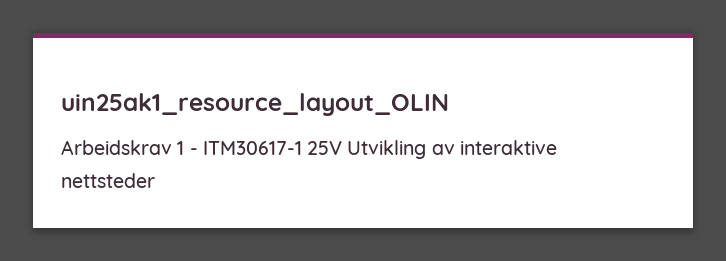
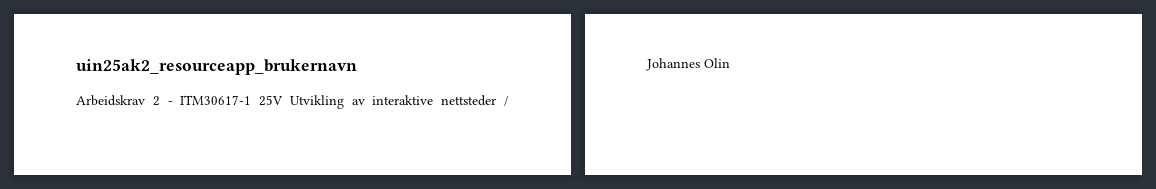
[61,93,449,116] uin25ak1_resource_layout_OLIN -> [76,59,357,75] uin25ak2_resourceapp_brukernavn
[177,141,185,155] 1 -> [152,96,160,106] 2
(155, 180) none -> [503,96,509,106] [646,58,730,71] / Johannes Olin

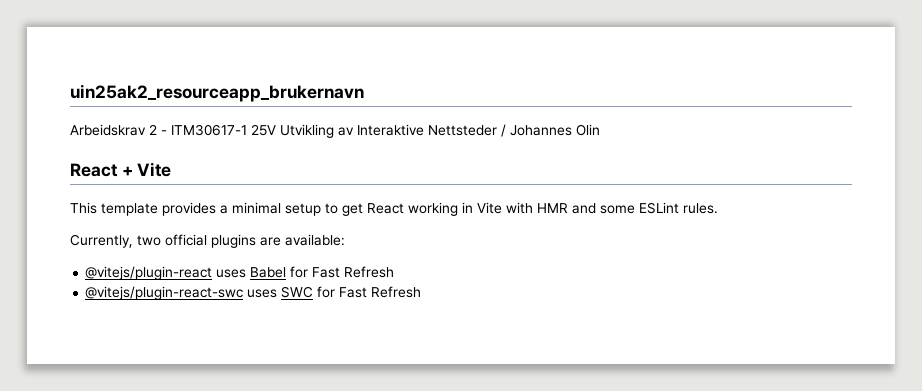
[372,95,497,106] interaktive nettsteder -> [357,124,497,136] Interaktive Nettsteder
(730, 63) none -> [70,162,172,177] [70,202,718,216] [70,234,345,248] [85,266,395,280] [85,286,422,300] // React + Vite // This template provides a minimal setup to get React working in Vite with HMR and some ESLint rules. // Currently, two official plugins are available: // @vitejs/plugin-react uses Babel for Fast Refresh // @vitejs/plugin-react-swc uses SWC for Fast Refresh

